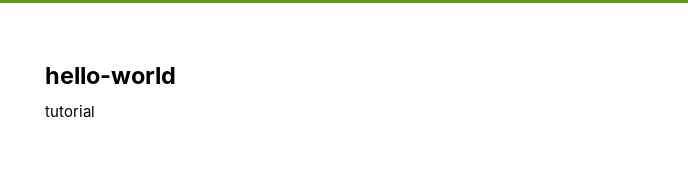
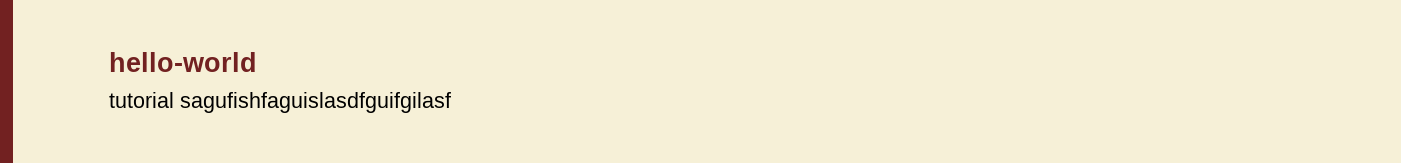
(95, 111) none -> [180,92,451,113] sagufishfaguislasdfguifgilasf

